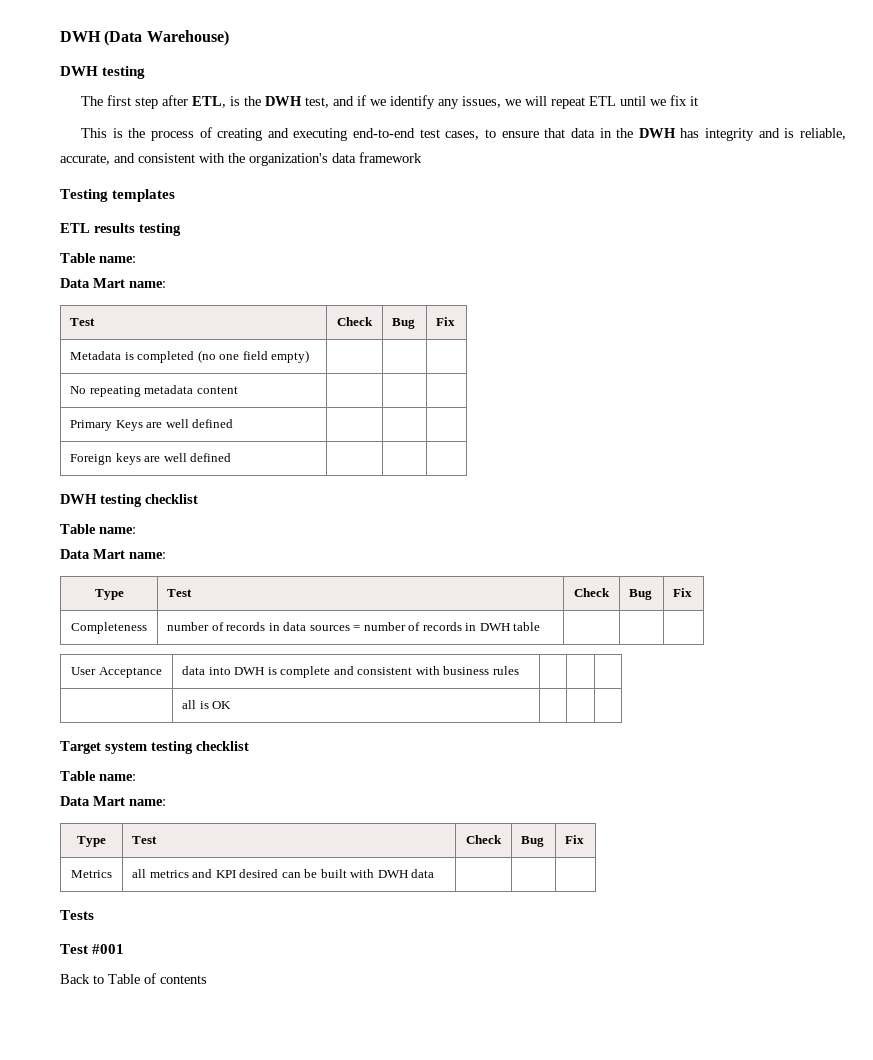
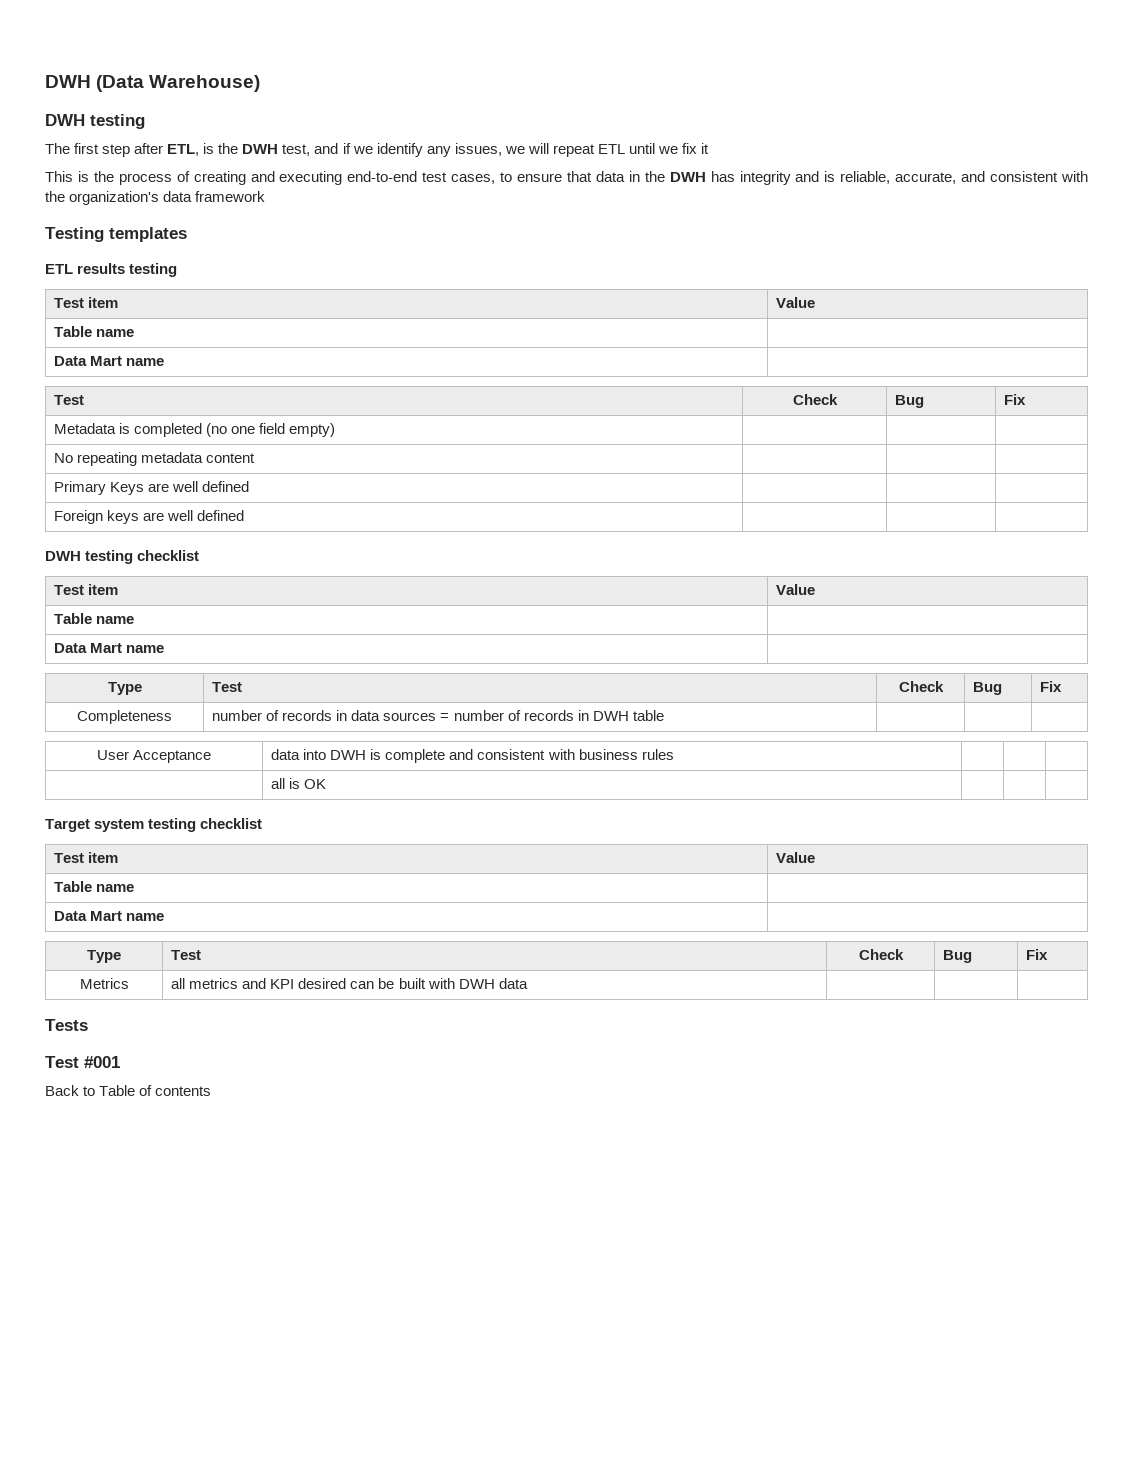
[60,253,136,263] [60,278,166,288] // Table name: // Data Mart name: -> [54,297,119,308] [776,297,816,308] [54,326,135,337] [54,356,165,366] // Test item | Value // Table name | // Data Mart name |
[60,524,136,534] [60,549,166,559] // Table name: // Data Mart name: -> [54,584,119,595] [776,584,816,595] [54,613,135,624] [54,643,165,653] // Test item | Value // Table name | // Data Mart name |
[60,771,136,781] [60,796,166,806] // Table name: // Data Mart name: -> [54,852,119,863] [776,852,816,863] [54,881,135,892] [54,911,165,921] // Test item | Value // Table name | // Data Mart name |

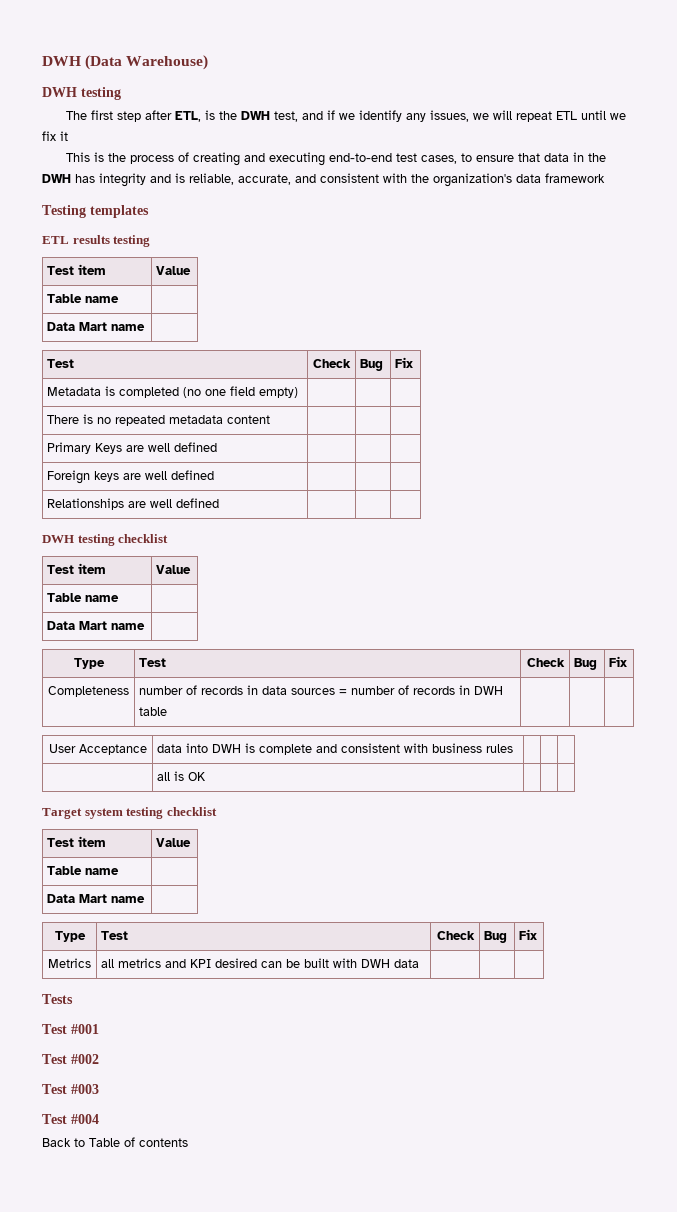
[54,452,138,466] No repeating -> [47,414,166,426] There is no repeated
(245, 515) none -> [47,498,220,510] // Relationships are well defined | | |
(120, 1062) none -> [42,1054,99,1064] [42,1084,99,1094] [42,1114,99,1124] // Test #002 // Test #003 // Test #004

